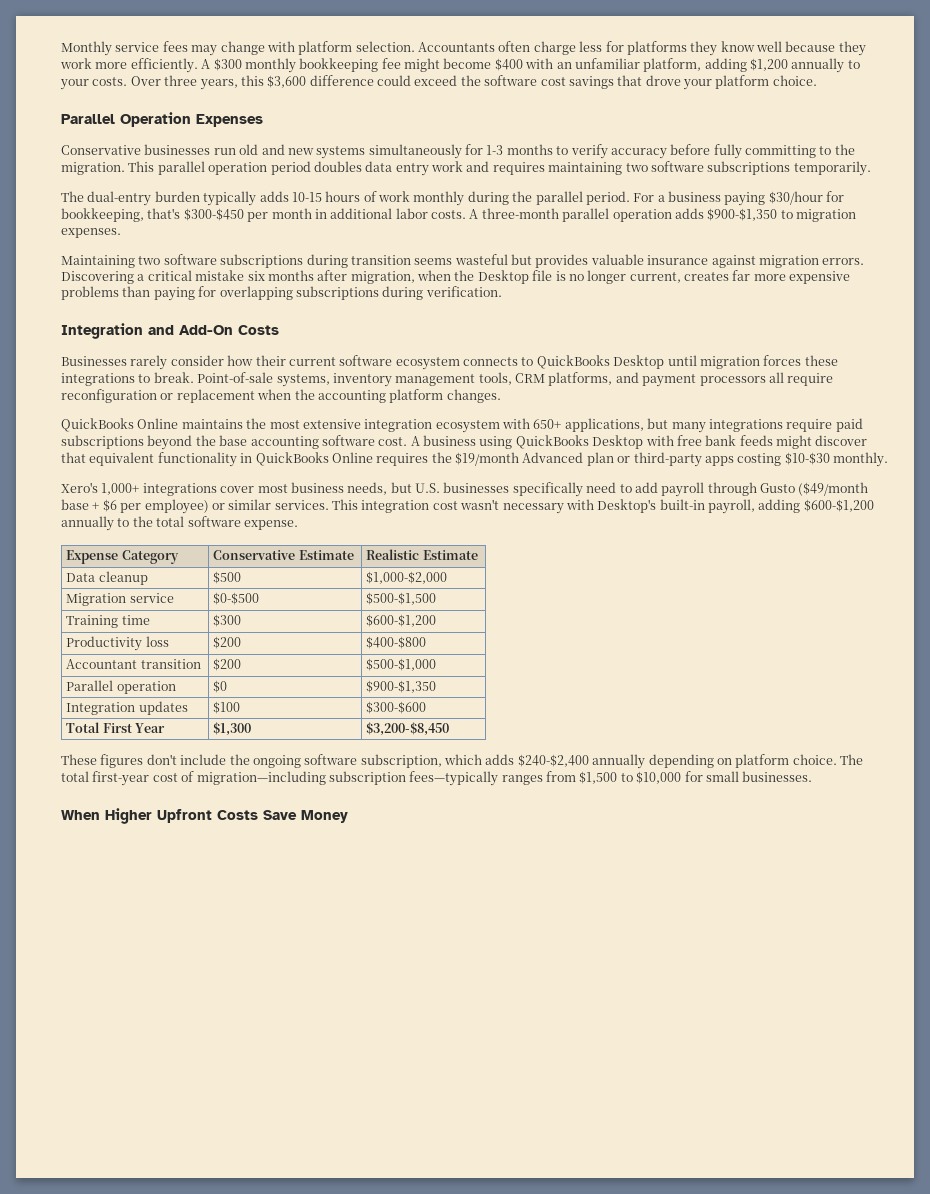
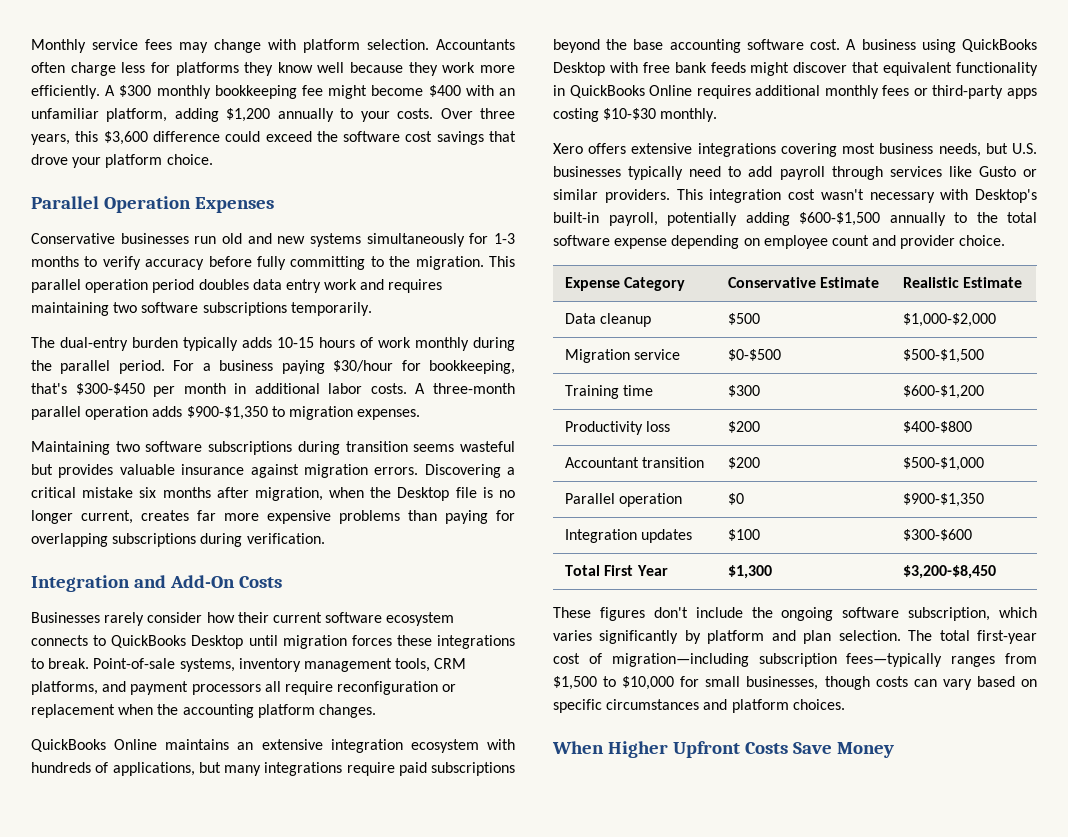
[246,418,300,429] the most -> [237,742,254,750] an
[533,419,562,429] 650+ -> [31,762,109,773] hundreds of
[431,452,614,466] the $19/month Advanced plan -> [755,85,910,99] additional monthly fees
[61,482,255,496] Xero's 1,000+ integrations cover -> [553,143,837,157] Xero offers extensive integrations covering
[512,482,583,497] specifically -> [628,166,684,180] typically
[760,482,869,496] [61,499,209,514] Gusto ($49/month base + $6 per employee) -> [889,166,1016,177] services like Gusto
[274,500,329,510] services. -> [604,189,670,203] providers.
[758,499,874,513] adding $600-$1,200 -> [667,212,880,226] potentially adding $600-$1,500
[243,520,298,530] expense. -> [614,235,1006,249] expense depending on employee count and provider choice.
[485,754,837,769] adds $240-$2,400 annually depending on platform choice. -> [553,630,901,644] varies significantly by platform and plan selection.
[742,771,813,782] businesses. -> [746,676,1037,690] [553,699,845,713] businesses, though costs can vary based on specific circumstances and platform choices.

